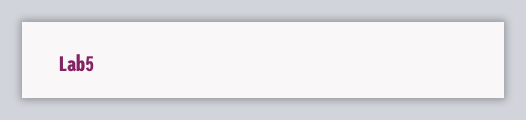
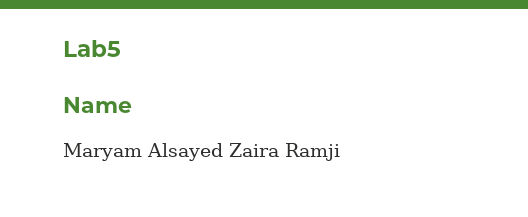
(94, 63) none -> [63,97,132,113] [63,143,340,161] // Name // Maryam Alsayed Zaira Ramji

